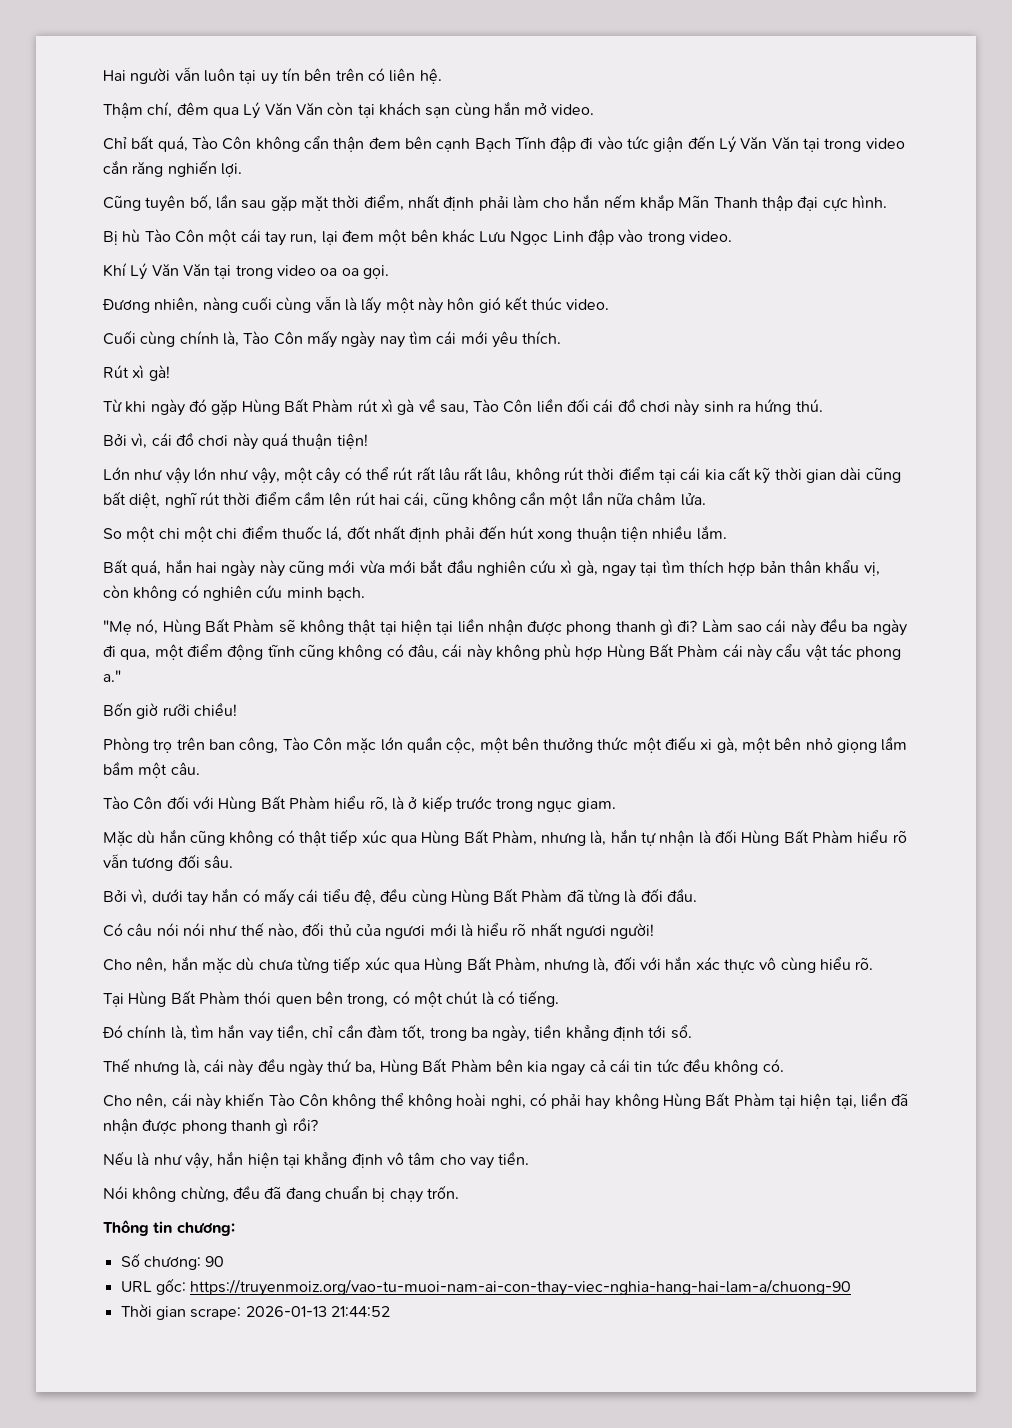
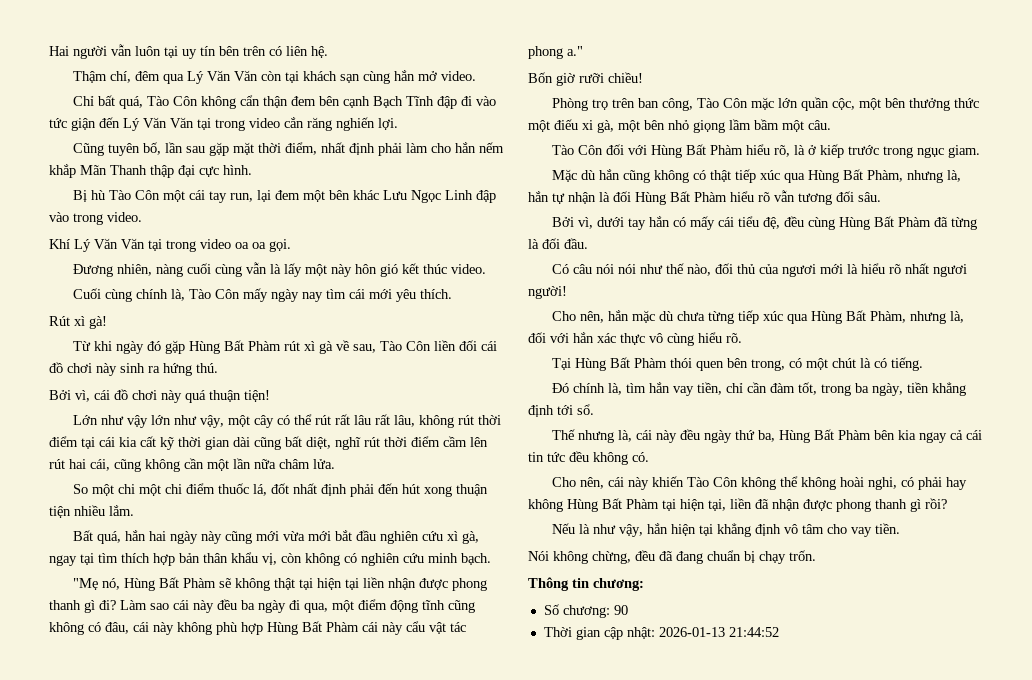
[120,1278,852,1296] // URL gốc: https://truyenmoiz.org/vao-tu-muoi-nam-ai-con-thay-viec-nghia-hang-hai-lam-a/chuong-90 -> (628, 610) none
[190,1307,242,1320] scrape: -> [603,627,655,640] cập nhật:

